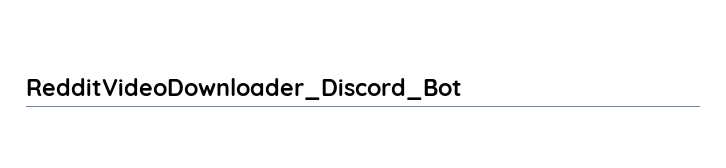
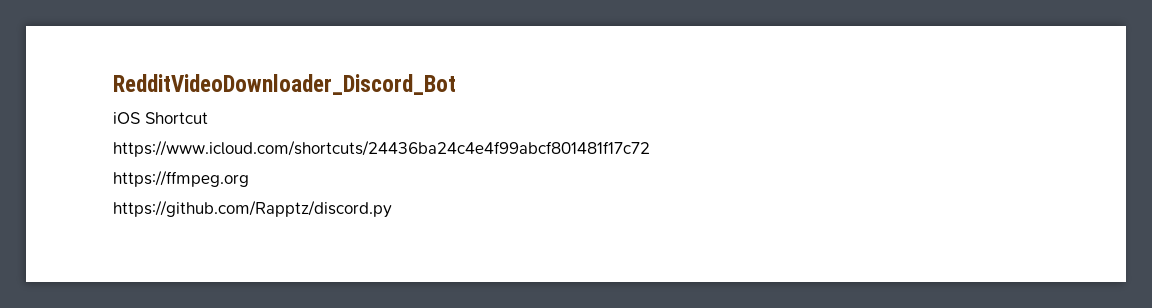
(462, 89) none -> [113,112,208,124] [113,140,650,157] [113,170,249,187] [113,200,392,218] // iOS Shortcut // https://www.icloud.com/shortcuts/24436ba24c4e4f99abcf801481f17c72 // https://ffmpeg.org // https://github.com/Rapptz/discord.py

